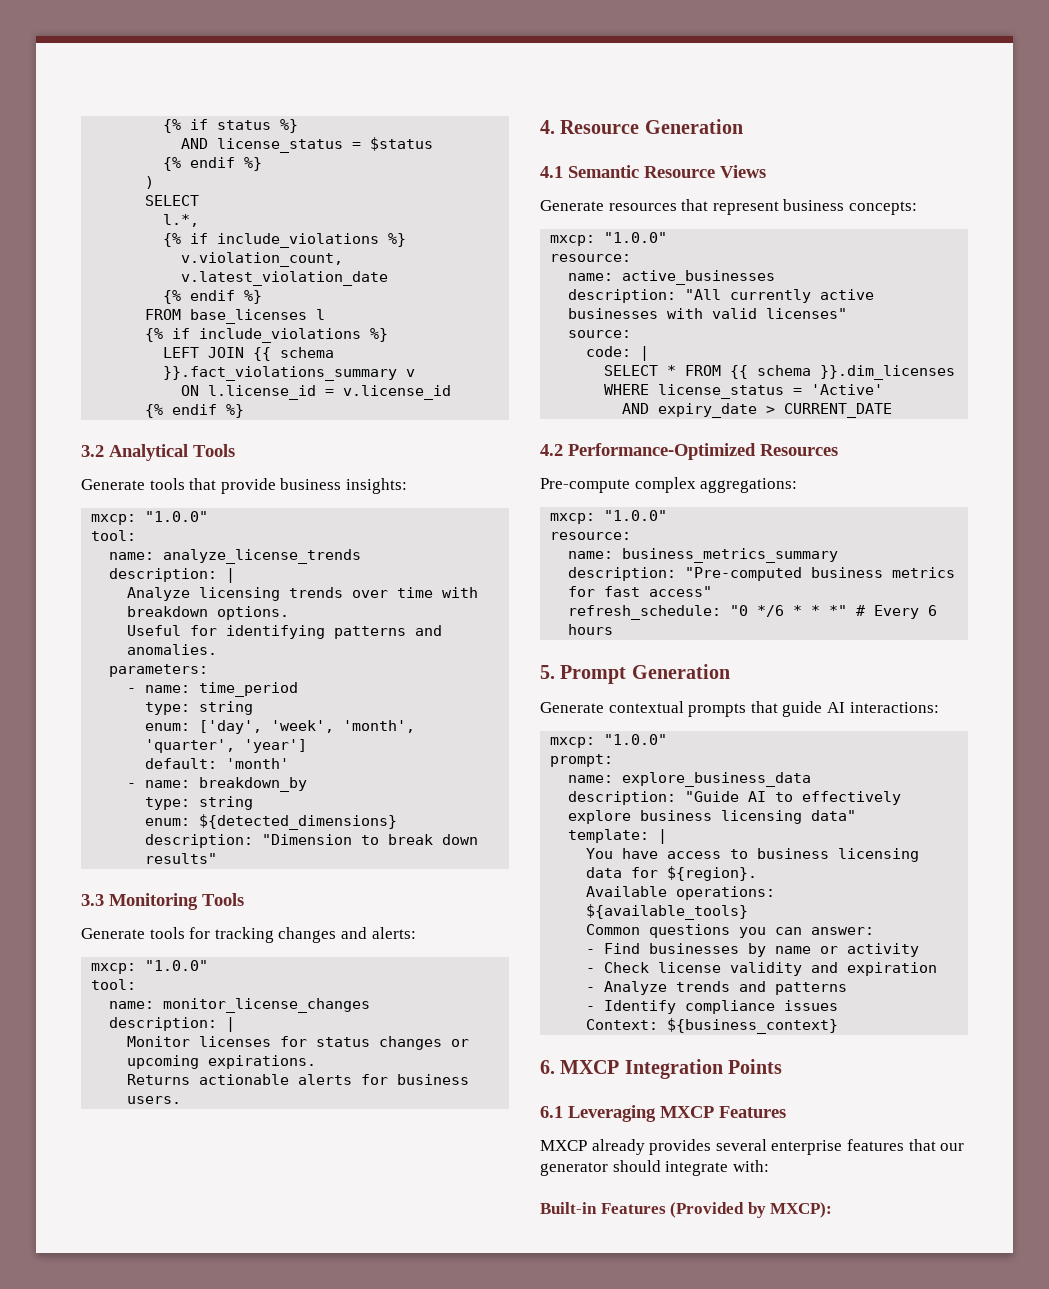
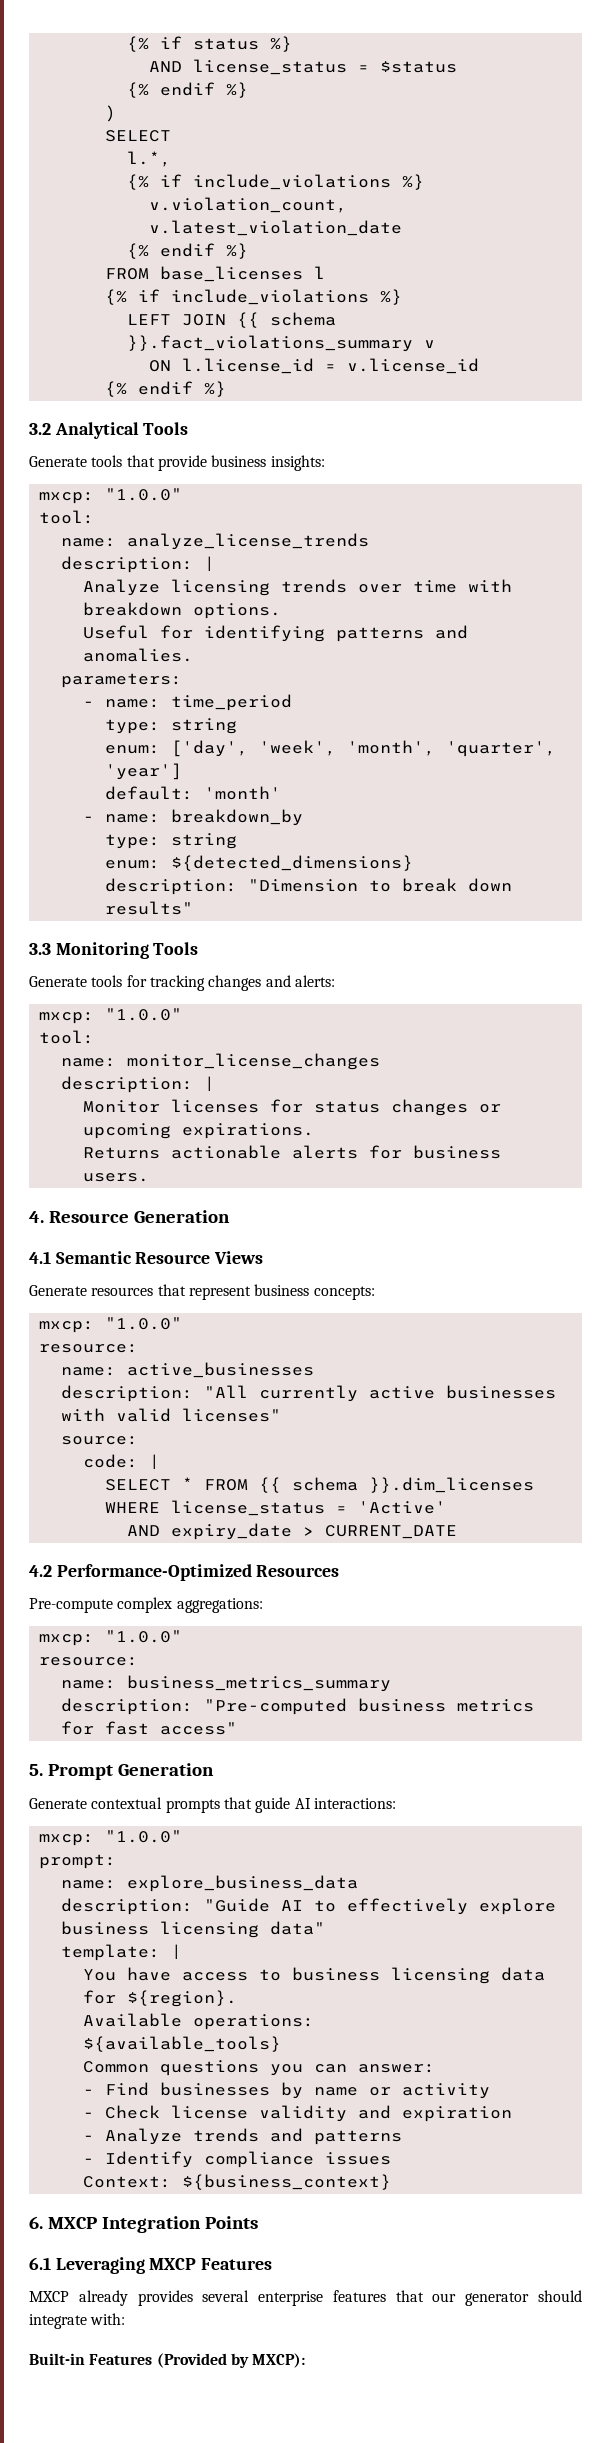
[568,605,938,620] [568,624,614,635] // refresh_schedule: "0 */6 * * *" # Every 6 hours -> (237, 1728) none

